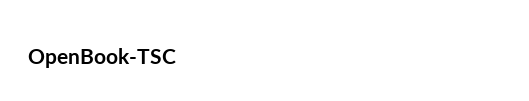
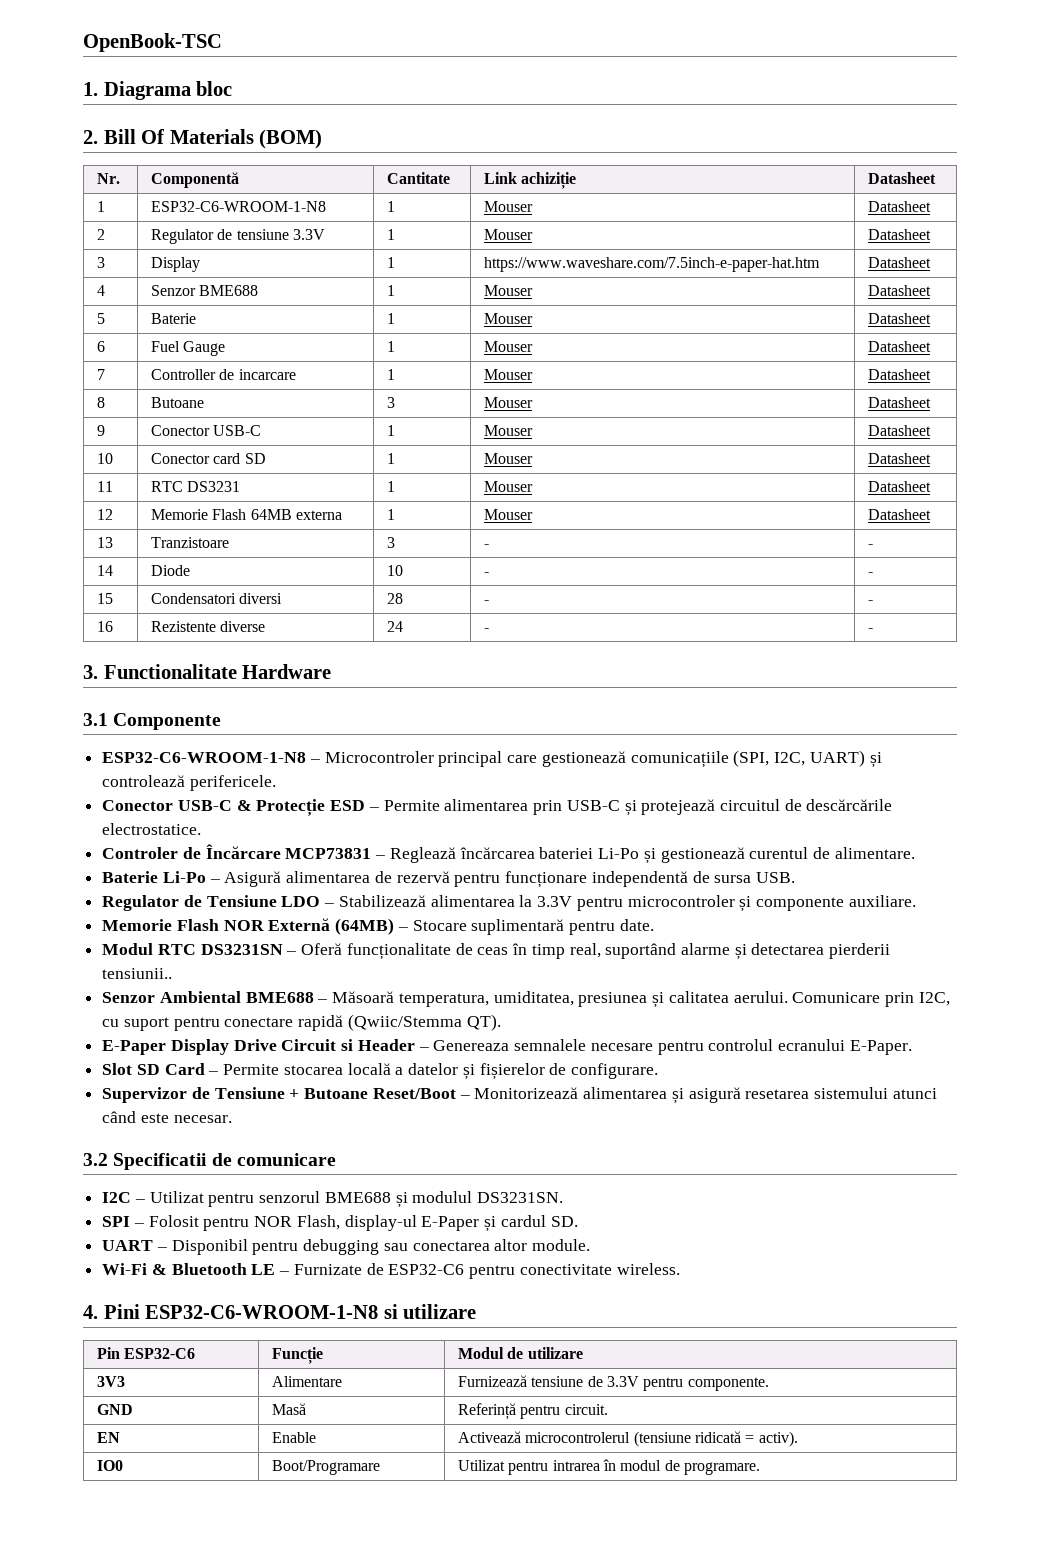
(176, 58) none -> [83,81,233,100] [83,129,323,149] [96,173,120,184] [150,172,239,188] [386,172,450,184] [483,172,577,189] [867,172,936,184] [96,201,105,212] [150,201,326,212] [386,201,395,212] [483,201,533,212] [867,201,931,212] [96,229,105,240] [150,229,325,244] [386,229,395,240] [483,229,533,240] [867,229,931,240] [96,257,105,268] [150,257,200,272] [386,257,395,268] [483,257,820,272] [867,257,931,268] [96,285,105,296] [150,285,259,296] [386,285,395,296] [483,285,533,296] [867,285,931,296] [96,313,105,324] [150,313,196,324] [386,313,395,324] [483,313,533,324] [867,313,931,324] [96,341,105,352] [150,341,226,356] [386,341,395,352] [483,341,533,352] [867,341,931,352] [96,369,105,380] [150,369,296,380] [386,369,395,380] [483,369,533,380] [867,369,931,380] [96,397,105,408] [150,397,204,408] [386,397,395,408] [483,397,533,408] [867,397,931,408] [96,425,105,436] [150,425,262,436] [386,425,395,436] [483,425,533,436] [867,425,931,436] [96,453,113,464] [150,453,266,464] [386,453,395,464] [483,453,533,464] [867,453,931,464] [96,481,113,492] [150,481,241,492] [386,481,395,492] [483,481,533,492] [867,481,931,492] [96,509,113,520] [150,509,342,520] [386,509,395,520] [483,509,533,520] [867,509,931,520] [96,537,113,548] [150,537,229,548] [386,537,395,548] [483,544,489,548] [867,544,873,548] [96,565,113,576] [150,565,190,576] [386,565,403,576] [483,572,489,576] [867,572,873,576] [96,593,113,604] [150,593,283,604] [386,593,403,604] [483,600,489,604] [867,600,873,604] [96,621,113,632] [150,621,266,632] [386,621,403,632] [483,628,489,632] [867,628,873,632] [83,664,332,679] [83,713,222,730] [102,750,882,768] [102,775,276,791] [102,799,893,816] [102,823,202,835] [102,844,915,864] [102,871,795,888] [102,895,916,912] [102,918,654,935] [102,943,891,960] [102,968,173,979] [102,991,950,1008] [102,1014,501,1031] [102,1039,912,1055] [102,1063,658,1080] [102,1087,937,1104] [102,1111,232,1123] [83,1153,336,1170] [102,1191,564,1208] [102,1215,578,1232] [102,1239,591,1255] [102,1263,680,1279] [83,1304,477,1319] [96,1347,196,1359] [271,1347,323,1364] [457,1347,583,1359] [96,1376,125,1387] [271,1376,342,1387] [457,1375,769,1391] [96,1404,133,1415] [271,1403,306,1415] [457,1403,608,1420] [96,1432,120,1443] [271,1432,316,1443] [457,1431,798,1447] [96,1460,123,1471] [271,1460,380,1475] [457,1459,760,1475] // 1. Diagrama bloc // 2. Bill Of Materials (BOM) // Nr. | Componentă | Cantitate | Link achiziție | Datasheet // 1 | ESP32-C6-WROOM-1-N8 | 1 | Mouser | Datasheet // 2 | Regulator de tensiune 3.3V | 1 | Mouser | Datasheet // 3 | Display | 1 | https://www.waveshare.com/7.5inch-e-paper-hat.htm | Datasheet // 4 | Senzor BME688 | 1 | Mouser | Datasheet // 5 | Baterie | 1 | Mouser | Datasheet // 6 | Fuel Gauge | 1 | Mouser | Datasheet // 7 | Controller de incarcare | 1 | Mouser | Datasheet // 8 | Butoane | 3 | Mouser | Datasheet // 9 | Conector USB-C | 1 | Mouser | Datasheet // 10 | Conector card SD | 1 | Mouser | Datasheet // 11 | RTC DS3231 | 1 | Mouser | Datasheet // 12 | Memorie Flash 64MB externa | 1 | Mouser | Datasheet // 13 | Tranzistoare | 3 | - | - // 14 | Diode | 10 | - | - // 15 | Condensatori diversi | 28 | - | - // 16 | Rezistente diverse | 24 | - | - // 3. Functionalitate Hardware // 3.1 Componente // ESP32-C6-WROOM-1-N8 – Microcontroler principal care gestionează comunicațiile (SPI, I2C, UART) și controlează perifericele. // Conector USB-C & Protecție ESD – Permite alimentarea prin USB-C și protejează circuitul de descărcările electrostatice. // Controler de Încărcare MCP73831 – Reglează încărcarea bateriei Li-Po și gestionează curentul de alimentare. // Baterie Li-Po – Asigură alimentarea de rezervă pentru funcționare independentă de sursa USB. // Regulator de Tensiune LDO – Stabilizează alimentarea la 3.3V pentru microcontroler și componente auxiliare. // Memorie Flash NOR Externă (64MB) – Stocare suplimentară pentru date. // Modul RTC DS3231SN – Oferă funcționalitate de ceas în timp real, suportând alarme și detectarea pierderii tensiunii.. // Senzor Ambiental BME688 – Măsoară temperatura, umiditatea, presiunea și calitatea aerului. Comunicare prin I2C, cu suport pentru conectare rapidă (Qwiic/Stemma QT). // E-Paper Display Drive Circuit si Header – Genereaza semnalele necesare pentru controlul ecranului E-Paper. // Slot SD Card – Permite stocarea locală a datelor și fișierelor de configurare. // Supervizor de Tensiune + Butoane Reset/Boot – Monitorizează alimentarea și asigură resetarea sistemului atunci când este necesar. // 3.2 Specificatii de comunicare // I2C – Utilizat pentru senzorul BME688 și modulul DS3231SN. // SPI – Folosit pentru NOR Flash, display-ul E-Paper și cardul SD. // UART – Disponibil pentru debugging sau conectarea altor module. // Wi-Fi & Bluetooth LE – Furnizate de ESP32-C6 pentru conectivitate wireless. // 4. Pini ESP32-C6-WROOM-1-N8 si utilizare // Pin ESP32-C6 | Funcție | Modul de utilizare // 3V3 | Alimentare | Furnizează tensiune de 3.3V pentru componente. // GND | Masă | Referință pentru circuit. // EN | Enable | Activează microcontrolerul (tensiune ridicată = activ). // IO0 | Boot/Programare | Utilizat pentru intrarea în modul de programare.

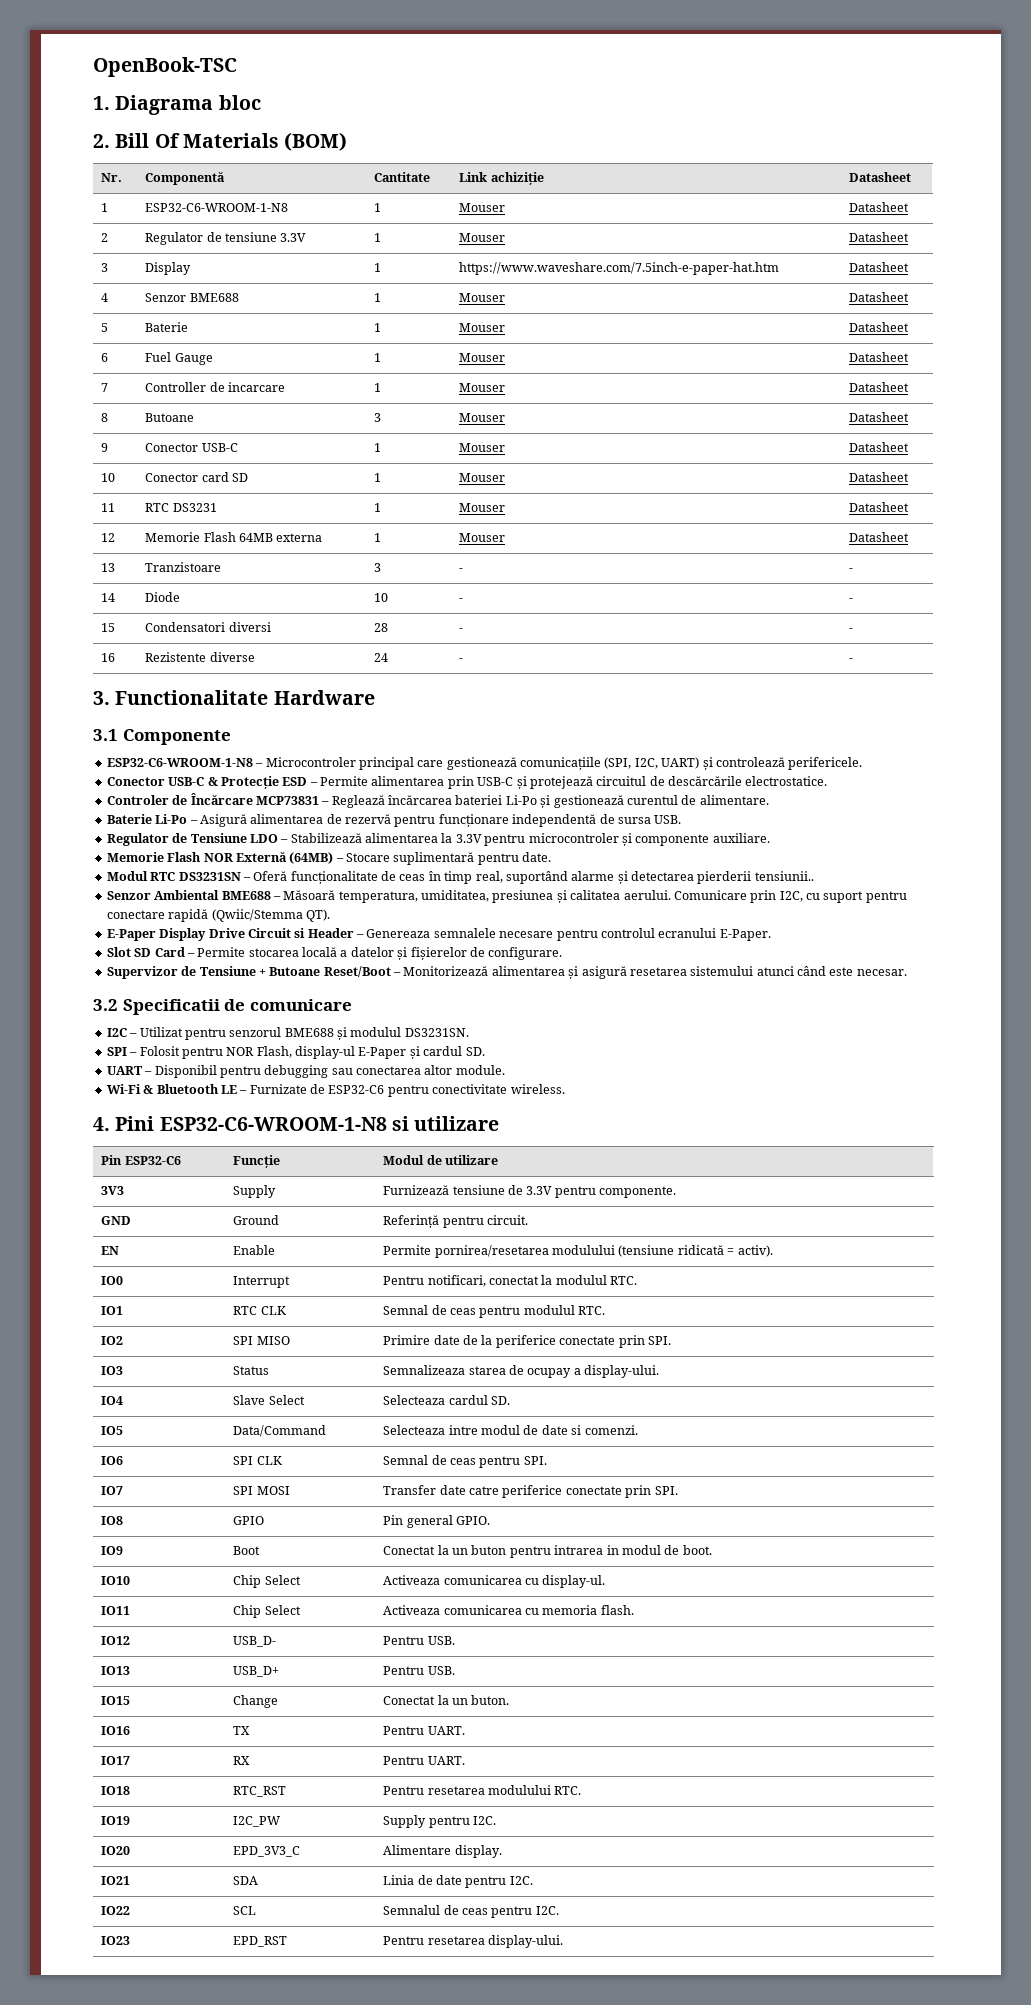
[271,1376,342,1387] Alimentare -> [233,1185,277,1198] Supply
[271,1403,306,1415] Masă -> [233,1215,280,1225] Ground
[457,1431,631,1443] Activează microcontrolerul -> [383,1245,616,1258] Permite pornirea/resetarea modulului
[271,1460,380,1475] [457,1460,505,1471] Boot/Programare | Utilizat -> [233,1276,291,1288] [383,1275,638,1287] [101,1306,124,1315] [233,1306,286,1315] [383,1305,606,1318] [101,1336,124,1345] [233,1336,290,1345] [383,1335,671,1348] [101,1366,124,1375] [233,1366,270,1375] [383,1365,660,1378] [101,1396,124,1405] [233,1395,305,1405] [383,1395,511,1405] [101,1426,124,1435] [233,1425,327,1437] [383,1425,638,1435] [101,1456,124,1465] [233,1456,282,1465] [383,1455,547,1468] [101,1486,124,1495] [233,1486,290,1495] [383,1485,678,1498] [101,1516,124,1525] [233,1516,265,1525] [383,1515,491,1528] [101,1546,124,1555] [233,1546,261,1555] [383,1545,507,1555] Interrupt | Pentru notificari, conectat la modulul RTC. // IO1 | RTC CLK | Semnal de ceas pentru modulul RTC. // IO2 | SPI MISO | Primire date de la periferice conectate prin SPI. // IO3 | Status | Semnalizeaza starea de ocupay a display-ului. // IO4 | Slave Select | Selecteaza cardul SD. // IO5 | Data/Command | Selecteaza intre modul de date si comenzi. // IO6 | SPI CLK | Semnal de ceas pentru SPI. // IO7 | SPI MOSI | Transfer date catre periferice conectate prin SPI. // IO8 | GPIO | Pin general GPIO. // IO9 | Boot | Conectat la un buton
[602,1459,760,1475] în modul de programare. -> [606,1545,712,1555] [101,1576,131,1585] [233,1575,301,1588] [383,1575,606,1588] [101,1606,131,1615] [233,1605,301,1618] [383,1605,634,1615] [101,1636,131,1645] [233,1636,277,1647] [383,1636,455,1645] [101,1666,131,1675] [233,1666,280,1677] [383,1666,455,1675] [101,1696,131,1705] [233,1695,279,1708] [383,1695,510,1705] [101,1726,131,1735] [233,1726,251,1735] [383,1726,465,1735] [101,1756,131,1765] [233,1756,251,1765] [383,1756,465,1765] [101,1786,131,1795] [233,1786,287,1797] [383,1785,582,1795] [101,1816,131,1825] [233,1816,281,1827] [383,1815,497,1828] [101,1846,131,1855] [233,1846,301,1857] [383,1845,502,1858] [101,1876,131,1885] [233,1876,259,1885] [383,1875,533,1888] [101,1906,131,1915] [233,1906,257,1915] [383,1905,559,1918] [101,1936,131,1945] [233,1936,288,1947] [383,1935,564,1948] in modul de boot. // IO10 | Chip Select | Activeaza comunicarea cu display-ul. // IO11 | Chip Select | Activeaza comunicarea cu memoria flash. // IO12 | USB_D- | Pentru USB. // IO13 | USB_D+ | Pentru USB. // IO15 | Change | Conectat la un buton. // IO16 | TX | Pentru UART. // IO17 | RX | Pentru UART. // IO18 | RTC_RST | Pentru resetarea modulului RTC. // IO19 | I2C_PW | Supply pentru I2C. // IO20 | EPD_3V3_C | Alimentare display. // IO21 | SDA | Linia de date pentru I2C. // IO22 | SCL | Semnalul de ceas pentru I2C. // IO23 | EPD_RST | Pentru resetarea display-ului.

